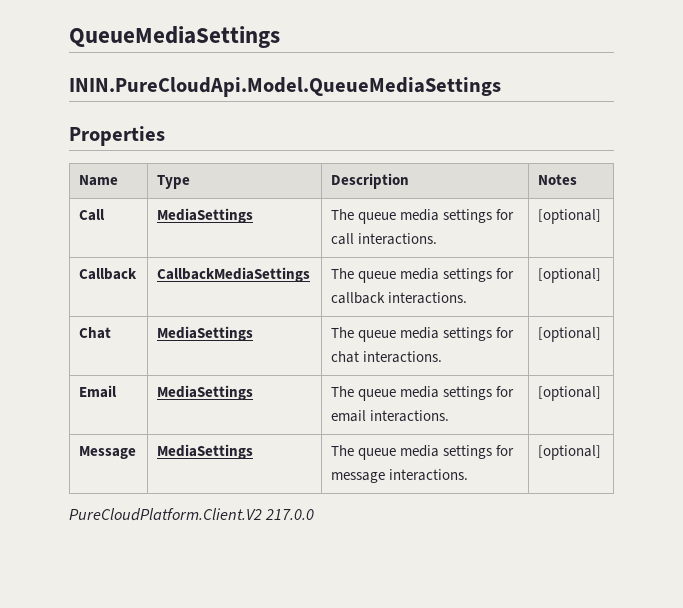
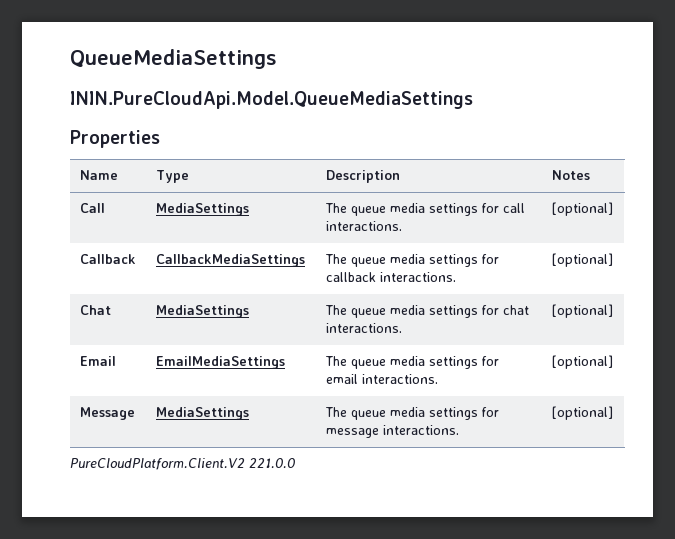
[157,385,254,400] MediaSettings -> [155,356,285,369] EmailMediaSettings
[265,509,315,520] 217.0.0 -> [249,458,295,469] 221.0.0

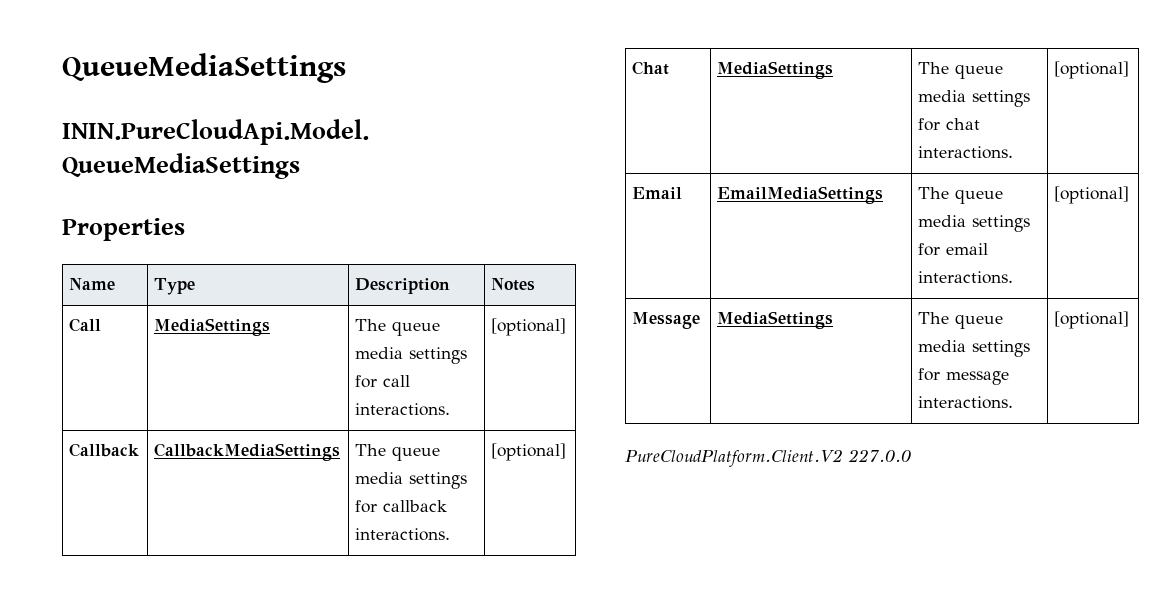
[249,458,295,469] 221.0.0 -> [848,449,911,462] 227.0.0

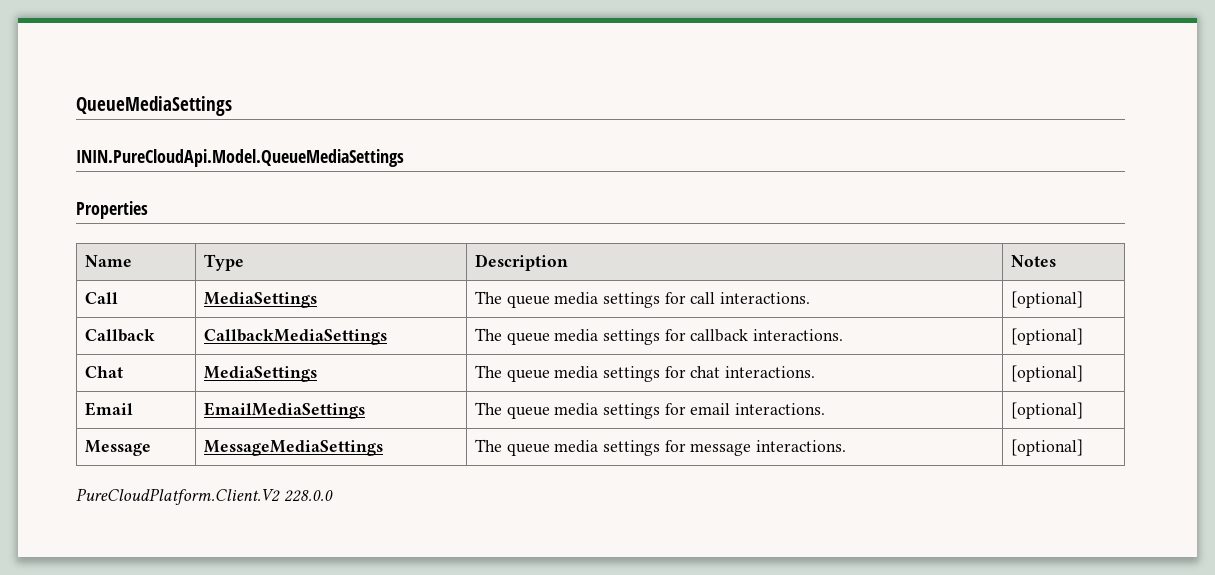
[717,311,834,329] MediaSettings -> [203,440,383,456] MessageMediaSettings
[848,449,911,462] 227.0.0 -> [283,490,333,502] 228.0.0

